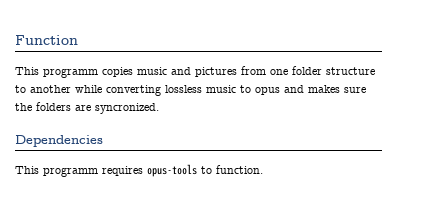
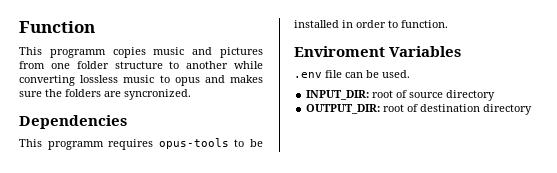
[216,165,263,174] function. -> [249,139,263,147] [294,20,448,28] [294,46,462,57] [294,70,410,78] [306,90,496,101] [306,104,533,115] be installed in order to function. // Enviroment Variables // .env file can be used. // INPUT_DIR: root of source directory // OUTPUT_DIR: root of destination directory

